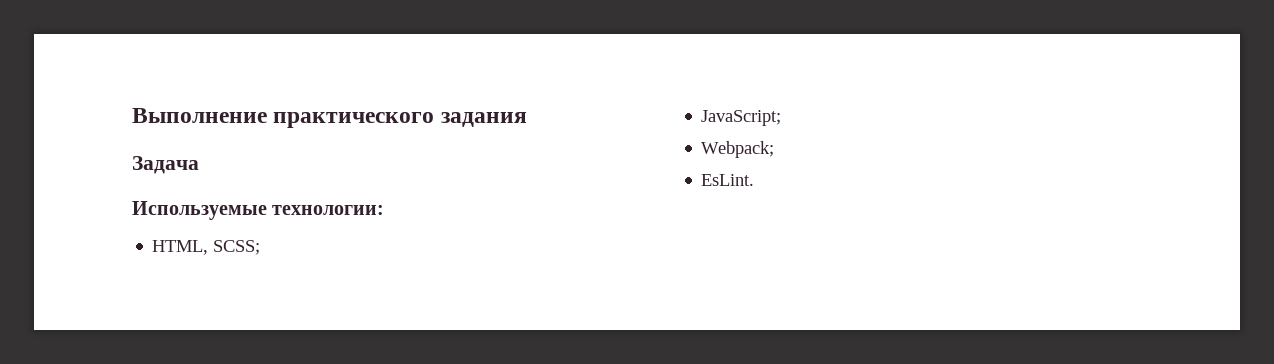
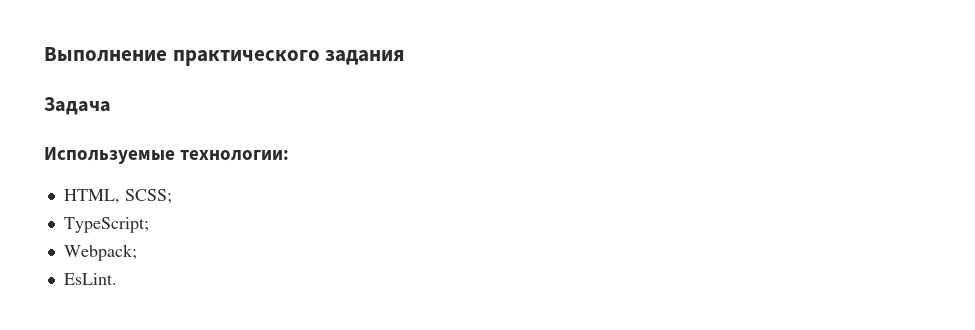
[701,110,782,126] JavaScript; -> [63,217,149,233] TypeScript;

